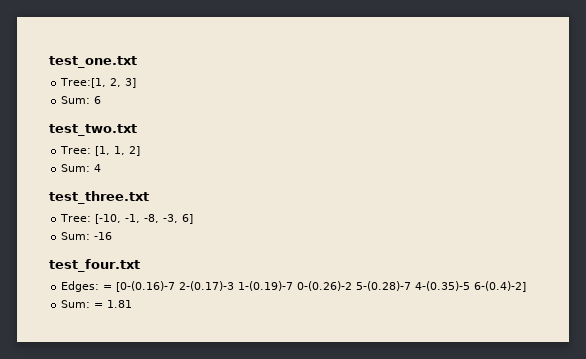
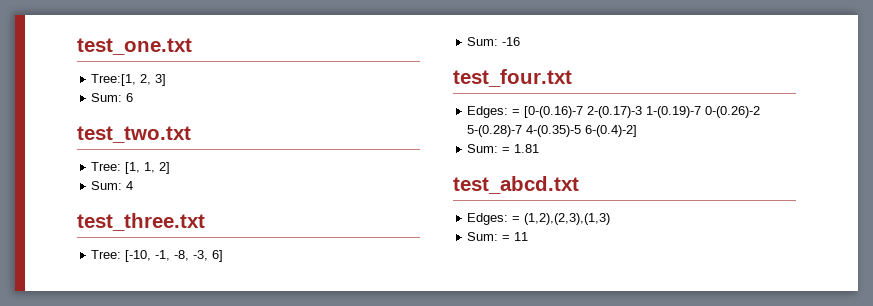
(133, 304) none -> [453,176,579,194] [467,213,611,225] [467,232,529,241] // test_abcd.txt // Edges: = (1,2),(2,3),(1,3) // Sum: = 11

